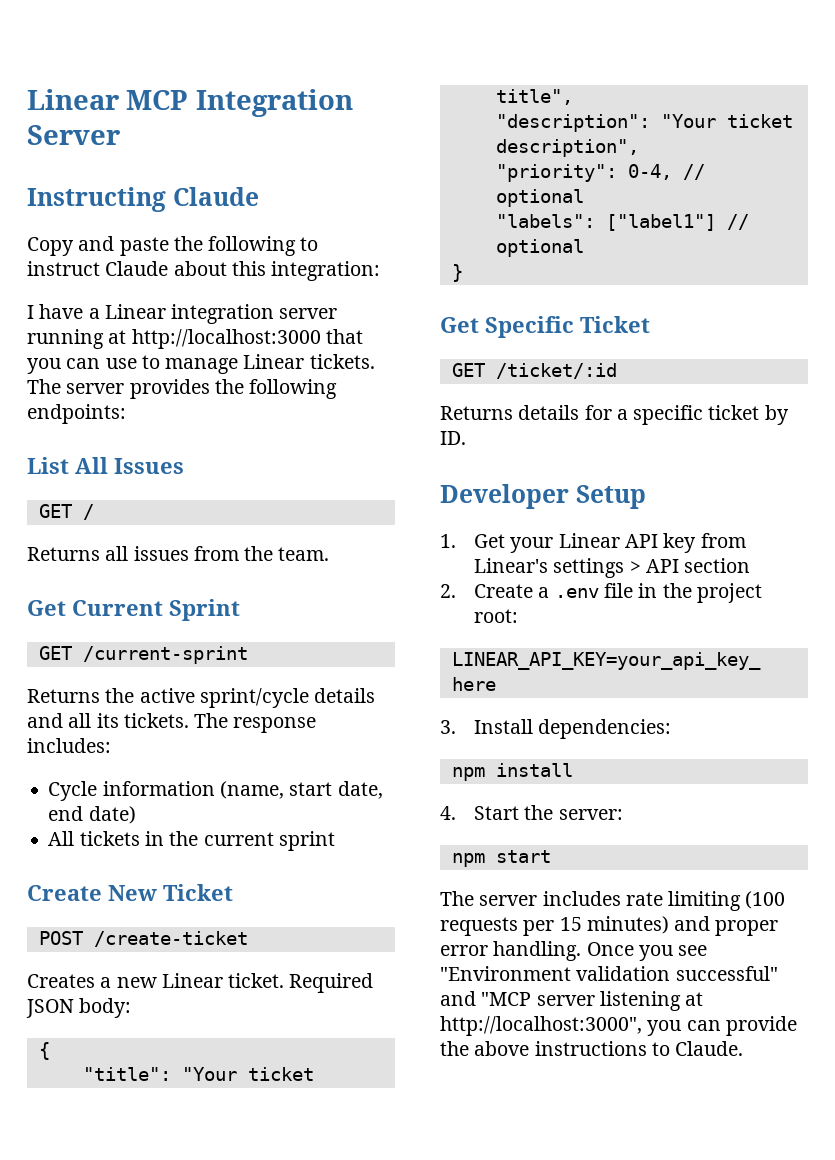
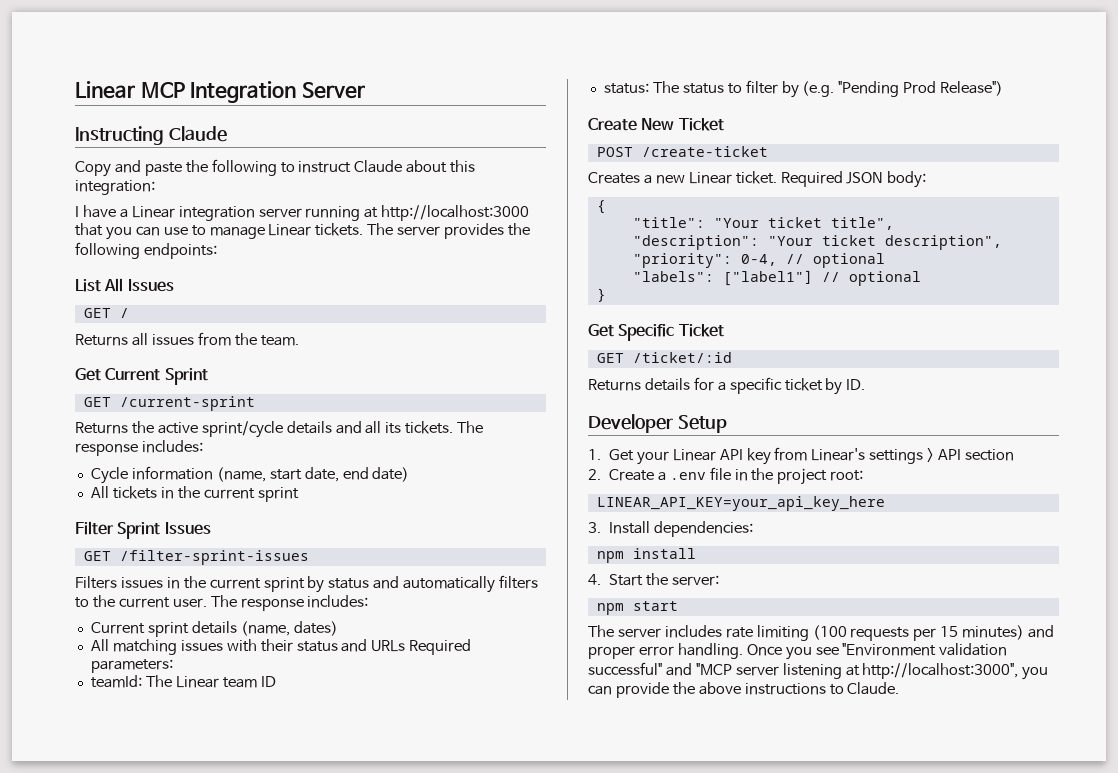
(335, 841) none -> [75,521,211,539] [83,550,309,565] [75,575,539,593] [75,595,369,611] [90,621,338,637] [90,639,472,655] [90,659,173,673] [90,675,276,688] [603,80,1004,98] // Filter Sprint Issues // GET /filter-sprint-issues // Filters issues in the current sprint by status and automatically filters to the current user. The response includes: // Current sprint details (name, dates) // All matching issues with their status and URLs Required parameters: // teamId: The Linear team ID // status: The status to filter by (e.g. "Pending Prod Release")

